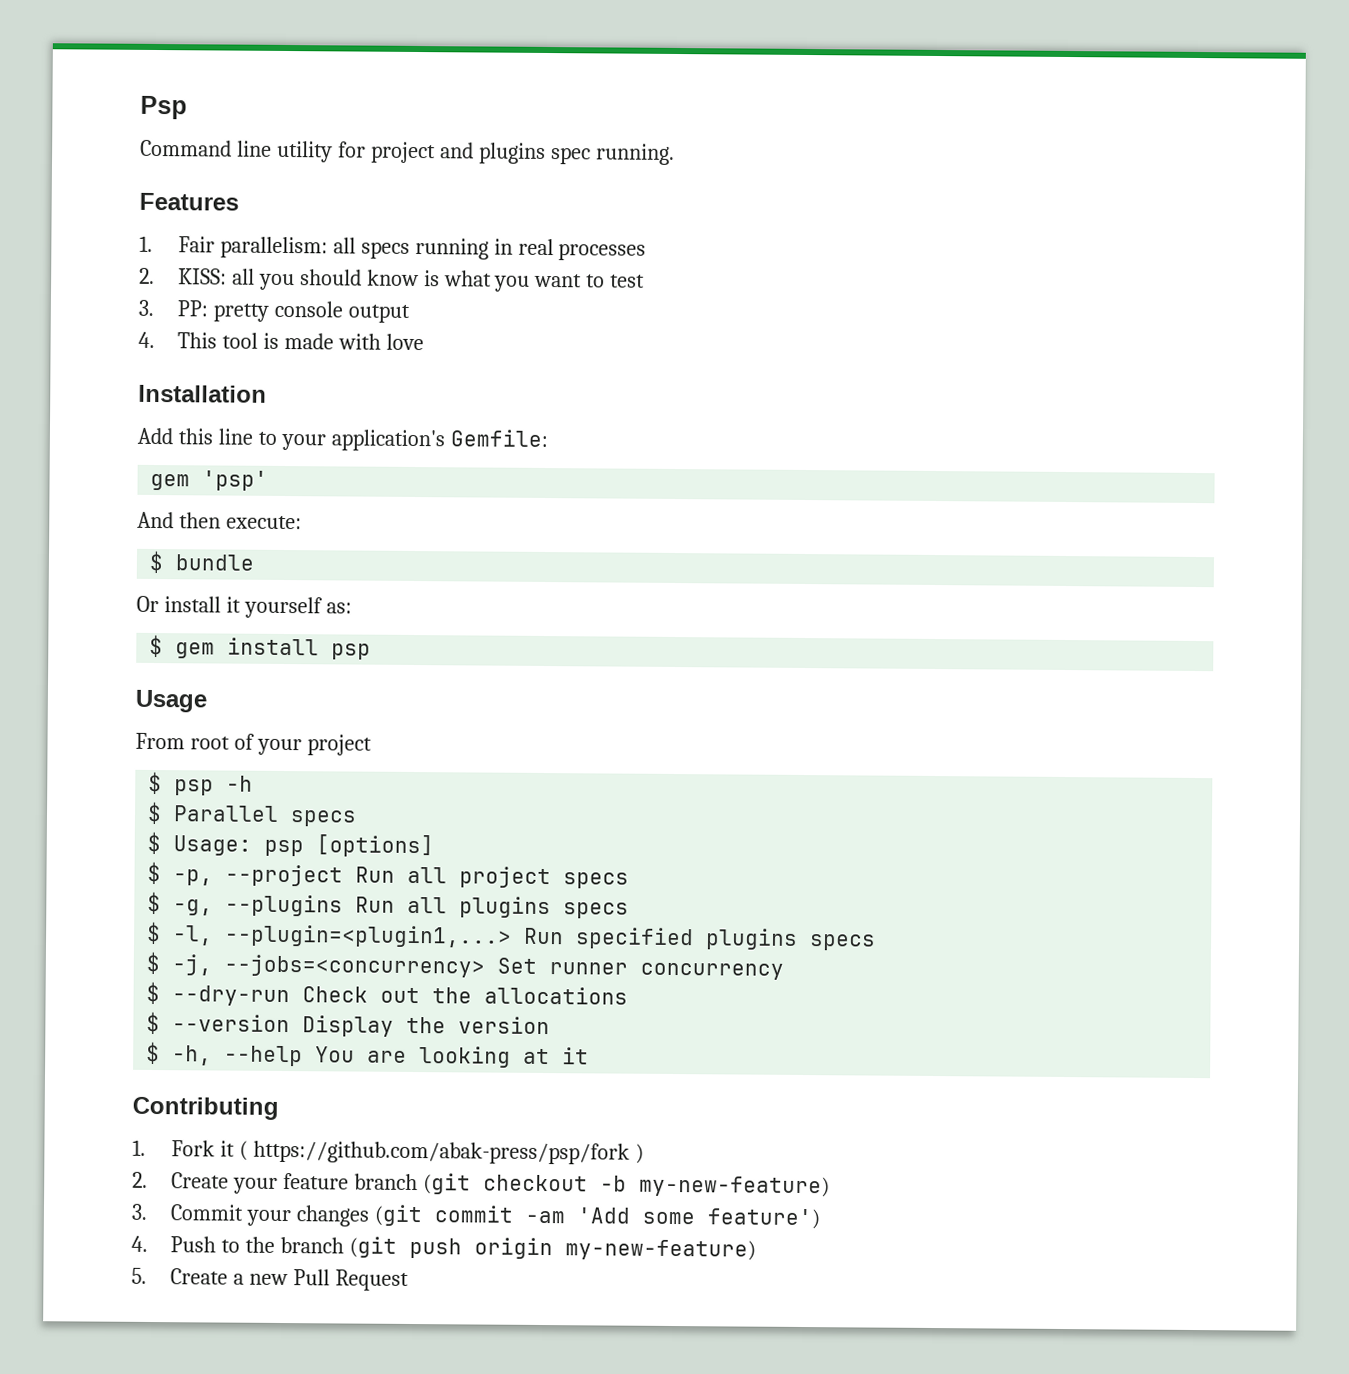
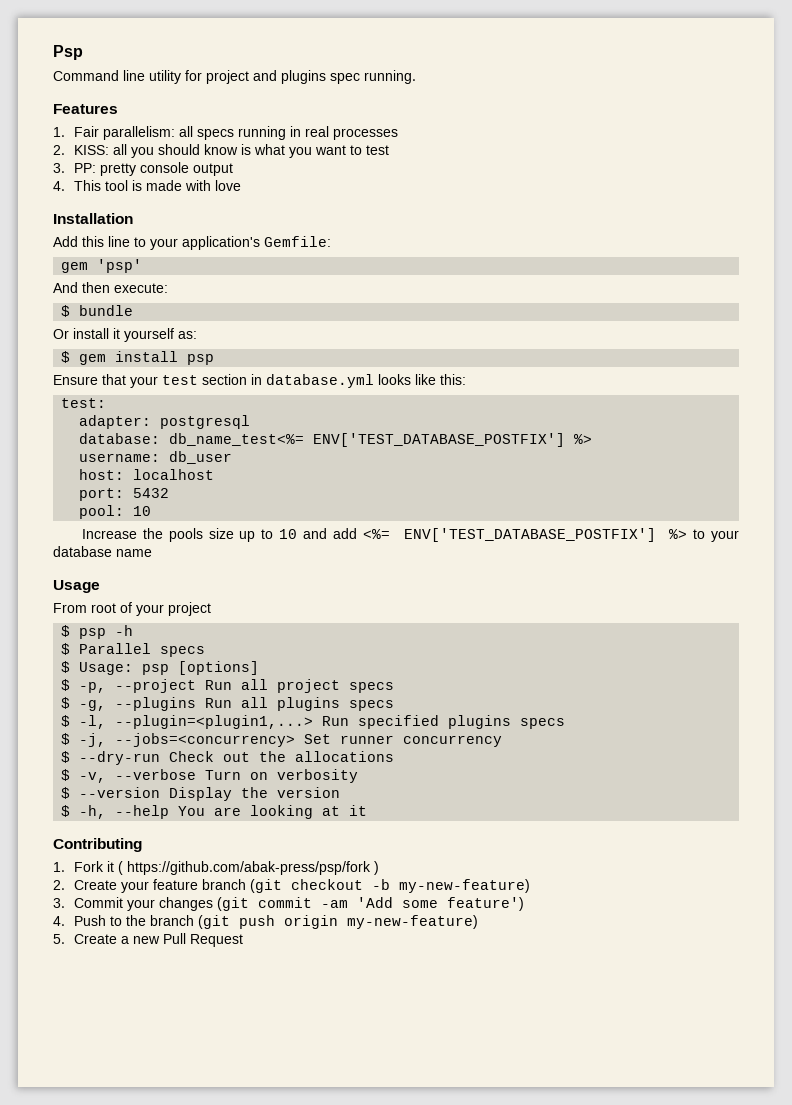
(372, 651) none -> [53,374,466,388] [61,398,107,408] [79,415,251,429] [79,433,593,447] [79,451,233,464] [79,469,215,480] [79,488,170,501] [79,505,152,519] [81,528,739,542] [53,546,152,557] // Ensure that your test section in database.yml looks like this: // test: // adapter: postgresql // database: db_name_test<%= ENV['TEST_DATABASE_POSTFIX'] %> // username: db_user // host: localhost // port: 5432 // pool: 10 // Increase the pools size up to 10 and add <%= ENV['TEST_DATABASE_POSTFIX'] %> to your database name
(629, 995) none -> [61,769,359,783] // $ -v, --verbose Turn on verbosity

